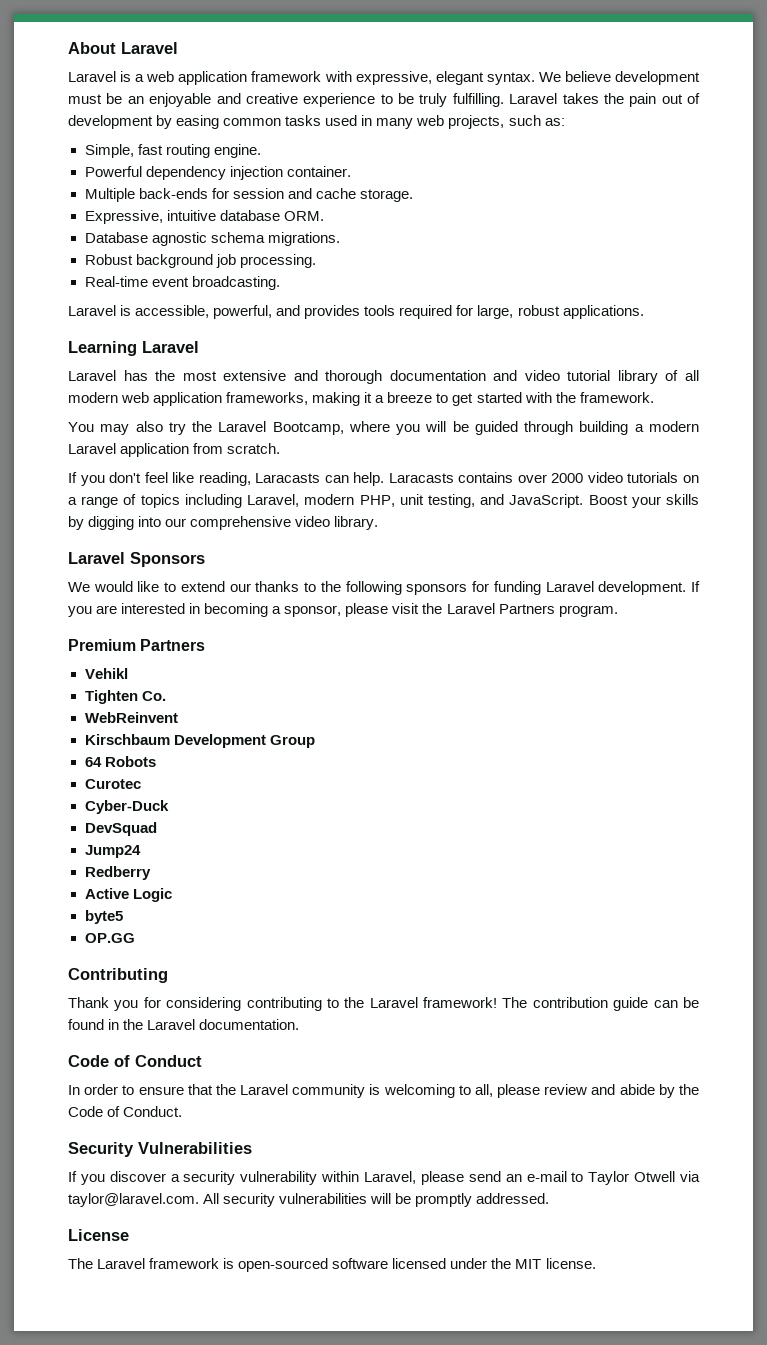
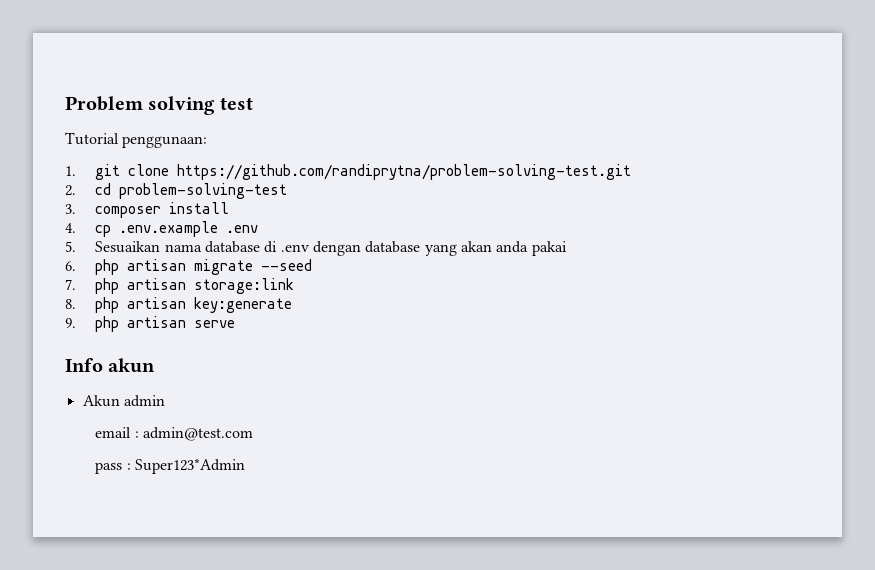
[68,42,178,54] [68,71,700,85] [68,93,700,107] [68,115,565,129] [84,144,261,158] [84,166,351,180] [84,188,413,202] [84,210,324,224] [84,232,340,246] [84,254,316,268] [84,276,280,290] [68,305,644,319] [68,341,199,356] [68,370,700,384] [68,392,654,406] [68,421,699,435] [68,443,281,457] [68,472,699,486] [68,494,699,508] [68,516,379,530] [68,552,205,567] [68,581,701,595] [68,603,618,617] [68,639,206,651] [84,668,128,679] [84,690,166,704] [84,712,178,723] [84,734,315,748] [84,756,156,767] [84,779,141,789] [84,800,169,814] [84,822,157,836] [84,845,141,858] [84,866,151,880] [84,888,172,902] [84,910,123,924] [84,933,135,943] [68,968,168,983] [68,997,699,1011] [68,1019,300,1030] [68,1055,202,1067] [68,1084,699,1098] [68,1106,183,1117] [68,1142,252,1157] [68,1171,701,1185] [68,1193,550,1207] [68,1229,129,1241] [68,1258,596,1272] About Laravel // Laravel is a web application framework with expressive, elegant syntax. We believe development must be an enjoyable and creative experience to be truly fulfilling. Laravel takes the pain out of development by easing common tasks used in many web projects, such as: // Simple, fast routing engine. // Powerful dependency injection container. // Multiple back-ends for session and cache storage. // Expressive, intuitive database ORM. // Database agnostic schema migrations. // Robust background job processing. // Real-time event broadcasting. // Laravel is accessible, powerful, and provides tools required for large, robust applications. // Learning Laravel // Laravel has the most extensive and thorough documentation and video tutorial library of all modern web application frameworks, making it a breeze to get started with the framework. // You may also try the Laravel Bootcamp, where you will be guided through building a modern Laravel application from scratch. // If you don't feel like reading, Laracasts can help. Laracasts contains over 2000 video tutorials on a range of topics including Laravel, modern PHP, unit testing, and JavaScript. Boost your skills by digging into our comprehensive video library. // Laravel Sponsors // We would like to extend our thanks to the following sponsors for funding Laravel development. If you are interested in becoming a sponsor, please visit the Laravel Partners program. // Premium Partners // Vehikl // Tighten Co. // WebReinvent // Kirschbaum Development Group // 64 Robots // Curotec // Cyber-Duck // DevSquad // Jump24 // Redberry // Active Logic // byte5 // OP.GG // Contributing // Thank you for considering contributing to the Laravel framework! The contribution guide can be found in the Laravel documentation. // Code of Conduct // In order to ensure that the Laravel community is welcoming to all, please review and abide by the Code of Conduct. // Security Vulnerabilities // If you discover a security vulnerability within Laravel, please send an e-mail to Taylor Otwell via taylor@laravel.com. All security vulnerabilities will be promptly addressed. // License // The Laravel framework is open-sourced software licensed under the MIT license. -> [65,96,253,115] [65,132,208,148] [65,164,632,180] [65,183,288,199] [65,202,230,218] [65,221,259,237] [65,241,567,256] [65,259,313,275] [65,278,295,294] [65,297,293,313] [65,316,236,332] [65,358,156,373] [82,395,165,407] [95,427,254,441] [95,458,246,474] Problem solving test // Tutorial penggunaan: // 1. git clone https://github.com/randiprytna/problem-solving-test.git // 2. cd problem-solving-test // 3. composer install // 4. cp .env.example .env // 5. Sesuaikan nama database di .env dengan database yang akan anda pakai // 6. php artisan migrate --seed // 7. php artisan storage:link // 8. php artisan key:generate // 9. php artisan serve // Info akun // Akun admin // email : admin@test.com // pass : Super123*Admin

